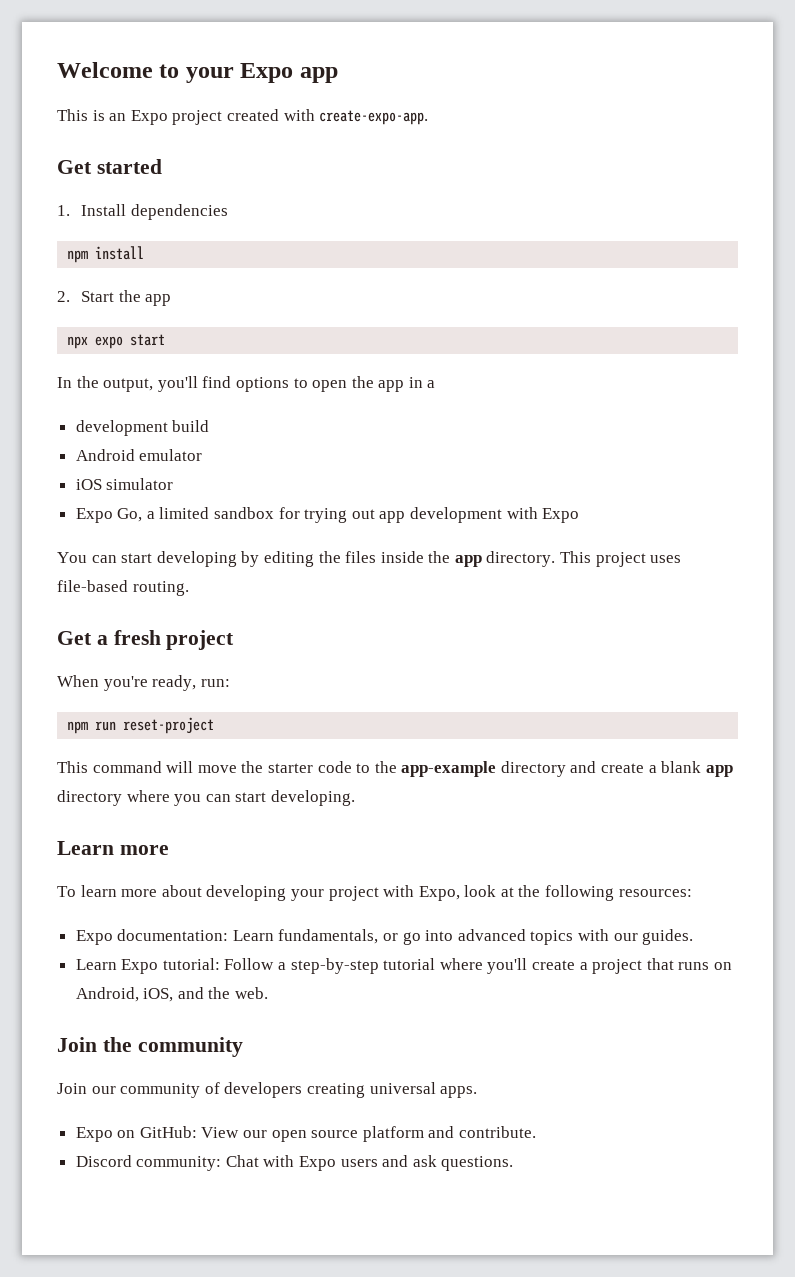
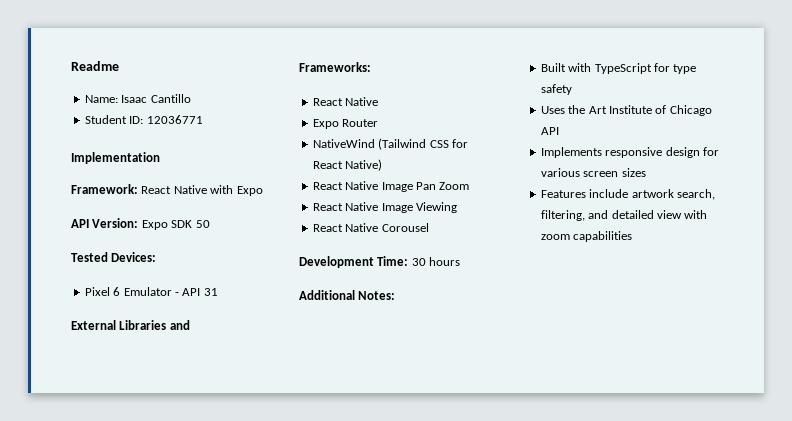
[57,62,338,83] [57,109,429,125] [57,159,162,174] [57,204,228,220] [67,246,145,263] [57,290,172,306] [67,334,166,349] [57,376,436,392] [75,420,210,436] [75,449,203,461] [75,478,174,490] [75,507,580,523] [57,551,682,567] [57,580,189,596] [57,630,235,650] [57,675,230,691] [67,717,215,734] [57,761,733,777] [57,790,355,806] [57,841,169,855] [57,885,692,901] [75,929,694,945] [75,958,732,974] [75,987,269,1002] [57,1037,243,1057] [57,1082,478,1098] [75,1126,537,1142] [75,1155,514,1171] Welcome to your Expo app // This is an Expo project created with create-expo-app. // Get started // 1. Install dependencies // npm install // 2. Start the app // npx expo start // In the output, you'll find options to open the app in a // development build // Android emulator // iOS simulator // Expo Go, a limited sandbox for trying out app development with Expo // You can start developing by editing the files inside the app directory. This project uses file-based routing. // Get a fresh project // When you're ready, run: // npm run reset-project // This command will move the starter code to the app-example directory and create a blank app directory where you can start developing. // Learn more // To learn more about developing your project with Expo, look at the following resources: // Expo documentation: Learn fundamentals, or go into advanced topics with our guides. // Learn Expo tutorial: Follow a step-by-step tutorial where you'll create a project that runs on Android, iOS, and the web. // Join the community // Join our community of developers creating universal apps. // Expo on GitHub: View our open source platform and contribute. // Discord community: Chat with Expo users and ask questions. -> [71,61,119,71] [84,94,191,103] [84,115,203,124] [71,152,160,164] [71,184,263,196] [71,218,210,230] [71,252,157,262] [84,287,218,296] [71,320,190,330] [299,62,371,72] [312,97,379,106] [312,119,379,129] [312,138,468,150] [312,159,383,171] [312,181,470,192] [312,202,457,213] [312,223,429,232] [299,256,461,268] [299,290,396,300] [540,63,697,74] [540,84,572,95] [540,105,712,116] [540,127,559,135] [540,147,719,158] [540,168,646,177] [540,189,715,200] [540,210,708,221] [540,231,633,242] Readme // Name: Isaac Cantillo // Student ID: 12036771 // Implementation // Framework: React Native with Expo // API Version: Expo SDK 50 // Tested Devices: // Pixel 6 Emulator - API 31 // External Libraries and Frameworks: // React Native // Expo Router // NativeWind (Tailwind CSS for React Native) // React Native Image Pan Zoom // React Native Image Viewing // React Native Corousel // Development Time: 30 hours // Additional Notes: // Built with TypeScript for type safety // Uses the Art Institute of Chicago API // Implements responsive design for various screen sizes // Features include artwork search, filtering, and detailed view with zoom capabilities

